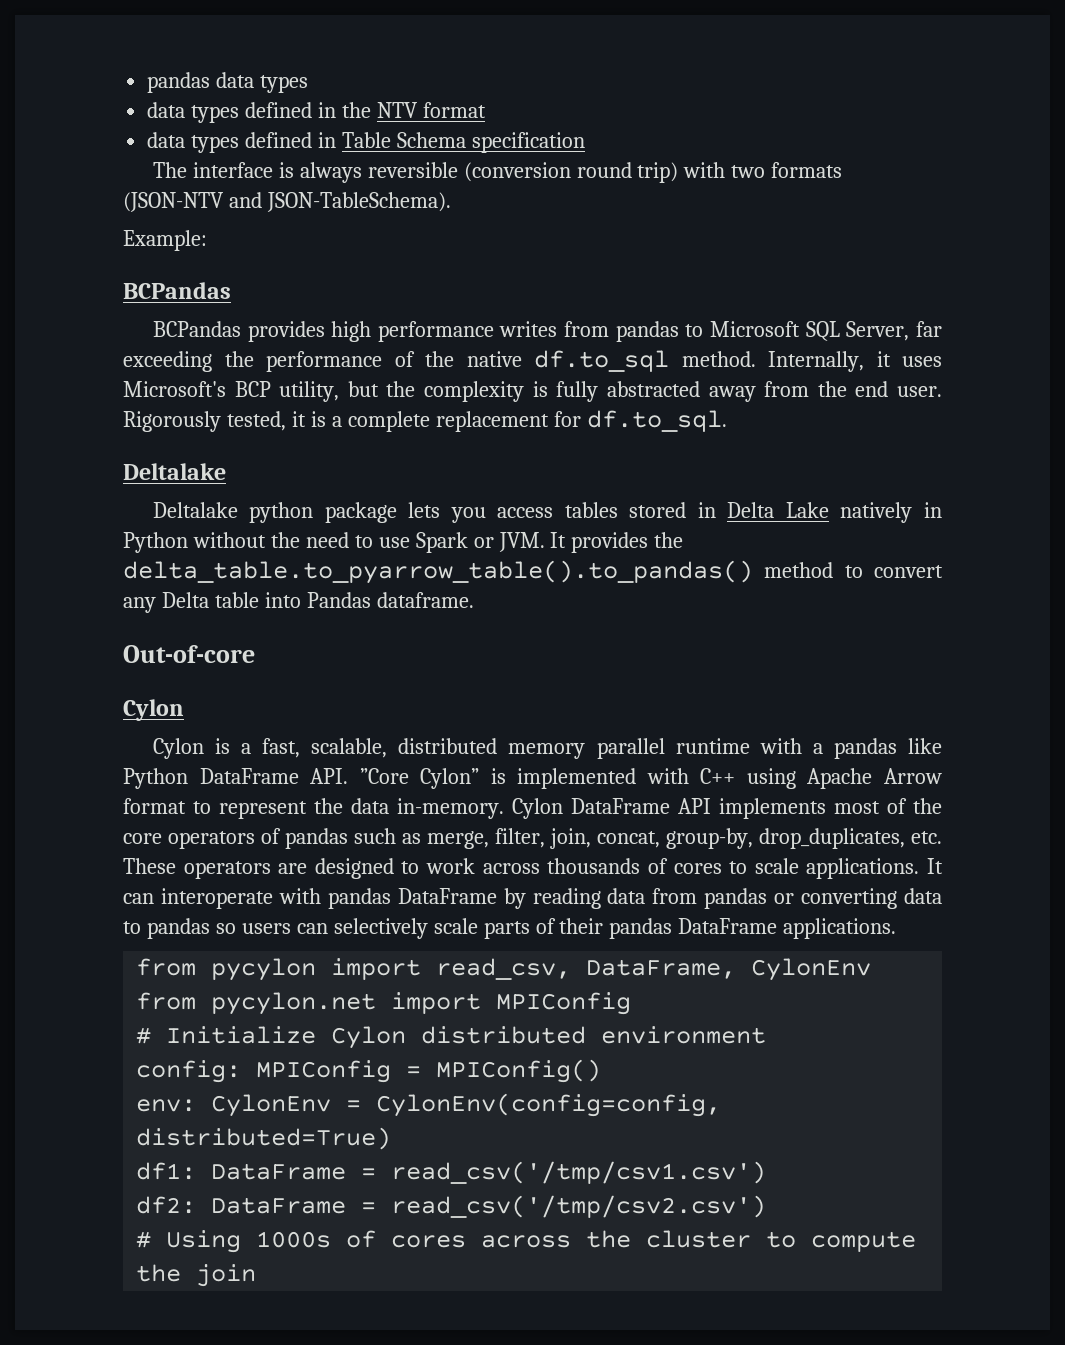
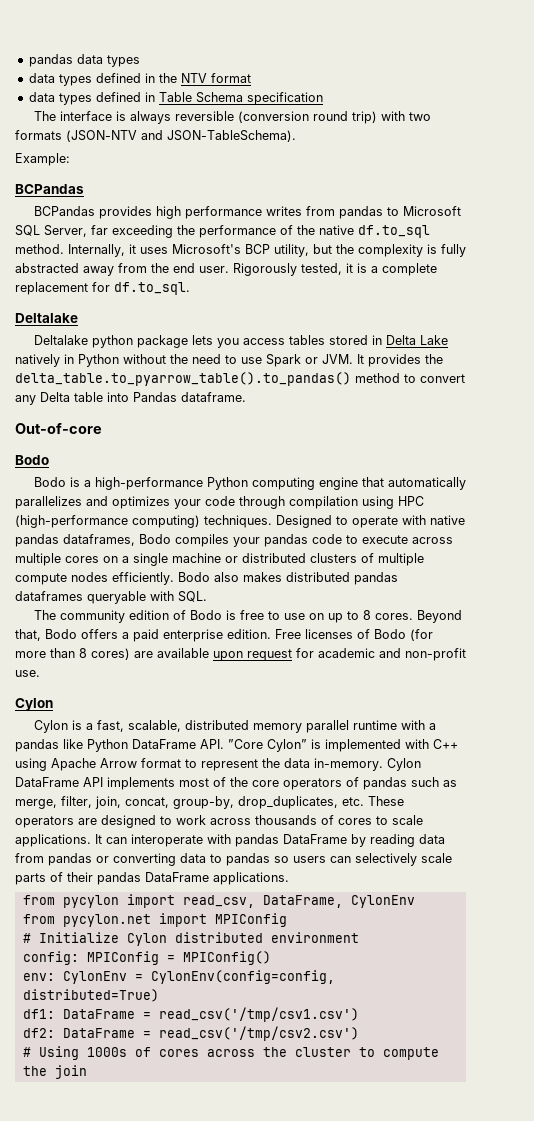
(255, 654) none -> [15,455,49,465] [33,477,466,490] [15,496,424,509] [15,515,465,528] [15,534,453,547] [15,553,424,566] [15,572,398,585] [15,591,207,604] [33,610,462,623] [15,629,433,642] [15,648,466,661] [15,670,40,677] // Bodo // Bodo is a high-performance Python computing engine that automatically parallelizes and optimizes your code through compilation using HPC (high-performance computing) techniques. Designed to operate with native pandas dataframes, Bodo compiles your pandas code to execute across multiple cores on a single machine or distributed clusters of multiple compute nodes efficiently. Bodo also makes distributed pandas dataframes queryable with SQL. // The community edition of Bodo is free to use on up to 8 cores. Beyond that, Bodo offers a paid enterprise edition. Free licenses of Bodo (for more than 8 cores) are available upon request for academic and non-profit use.

